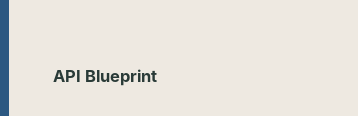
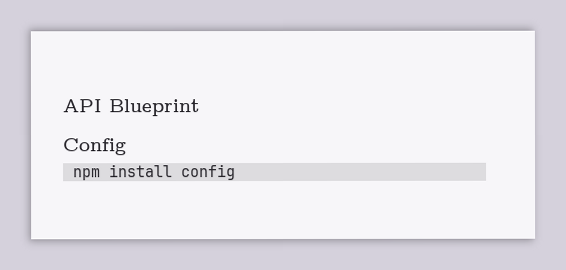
(158, 77) none -> [63,138,127,156] [72,164,236,181] // Config // npm install config

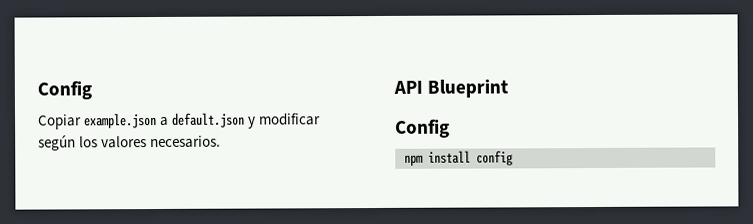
(62, 106) none -> [37,80,92,100] [38,112,322,130] [38,135,222,151] Config // Copiar example.json a default.json y modificar según los valores necesarios. //

